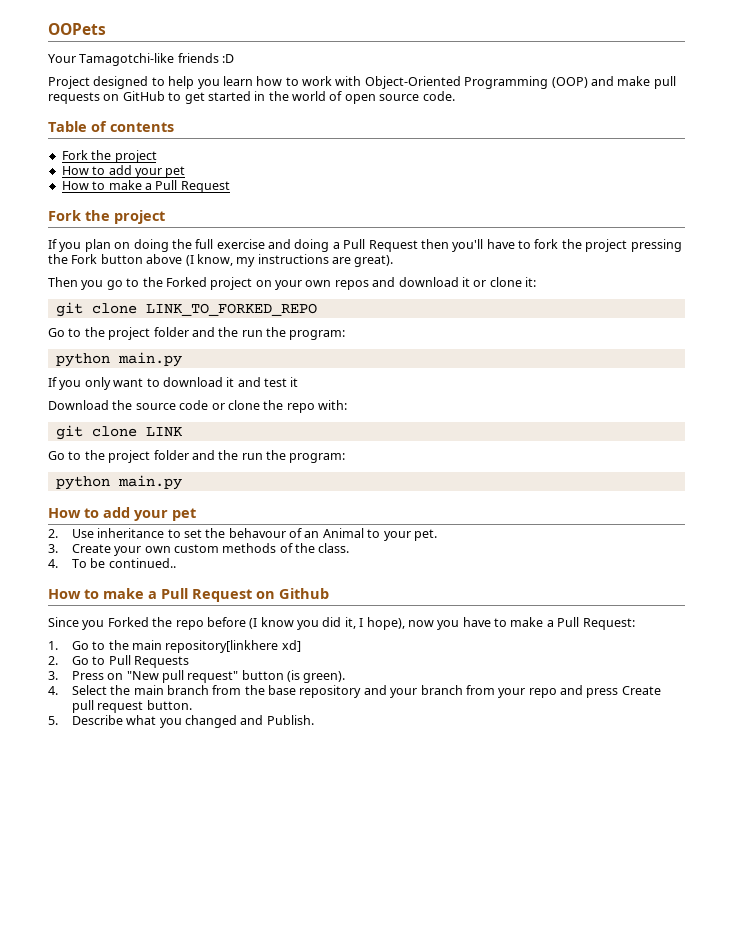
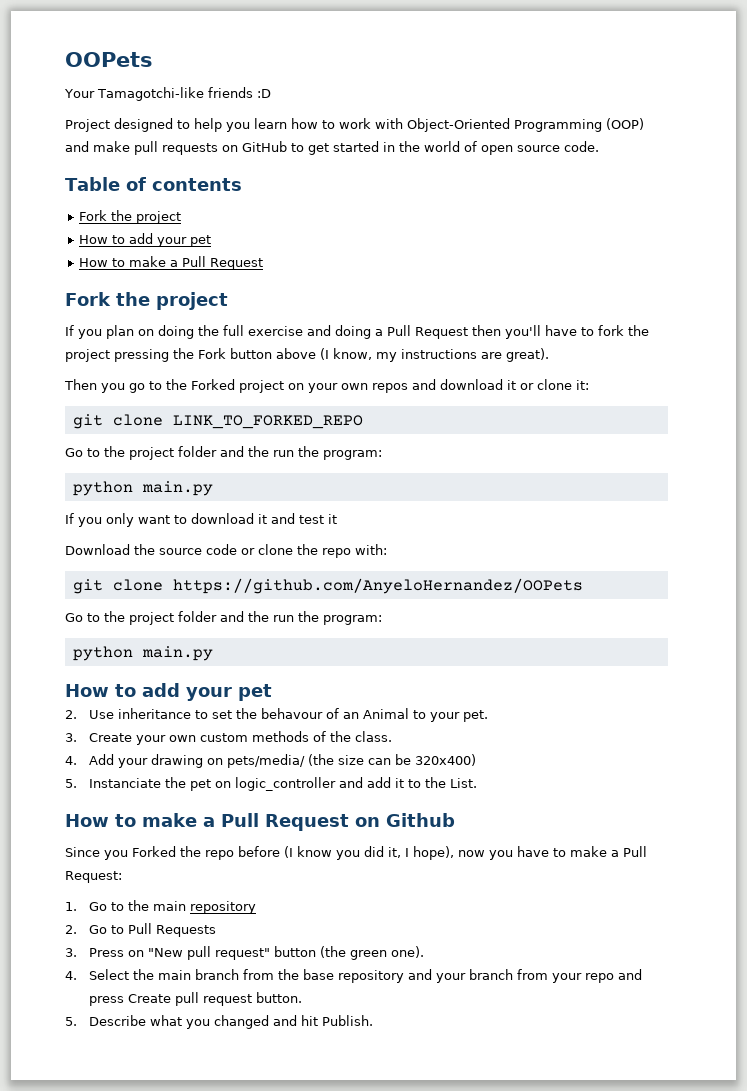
[145,427,182,437] LINK -> [172,578,583,594] https://github.com/AnyeloHernandez/OOPets
[71,558,176,568] To be continued.. -> [89,754,477,768] [65,777,478,791] Add your drawing on pets/media/ (the size can be 320x400) // 5. Instanciate the pet on logic_controller and add it to the List.
[165,640,301,653] repository[linkhere xd] -> [190,901,257,914] repository
[287,670,346,683] (is green). -> [320,946,425,960] (the green one).
(264, 720) none -> [301,1015,319,1026] hit

